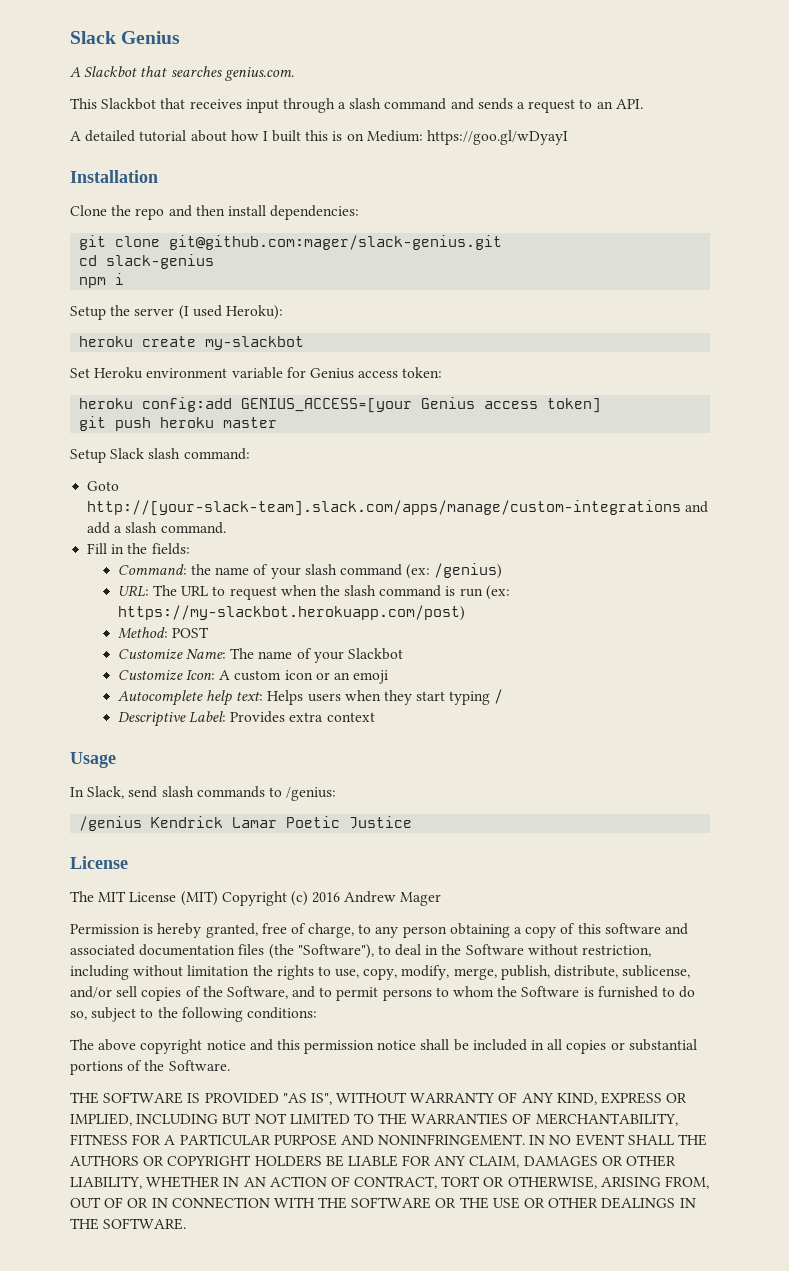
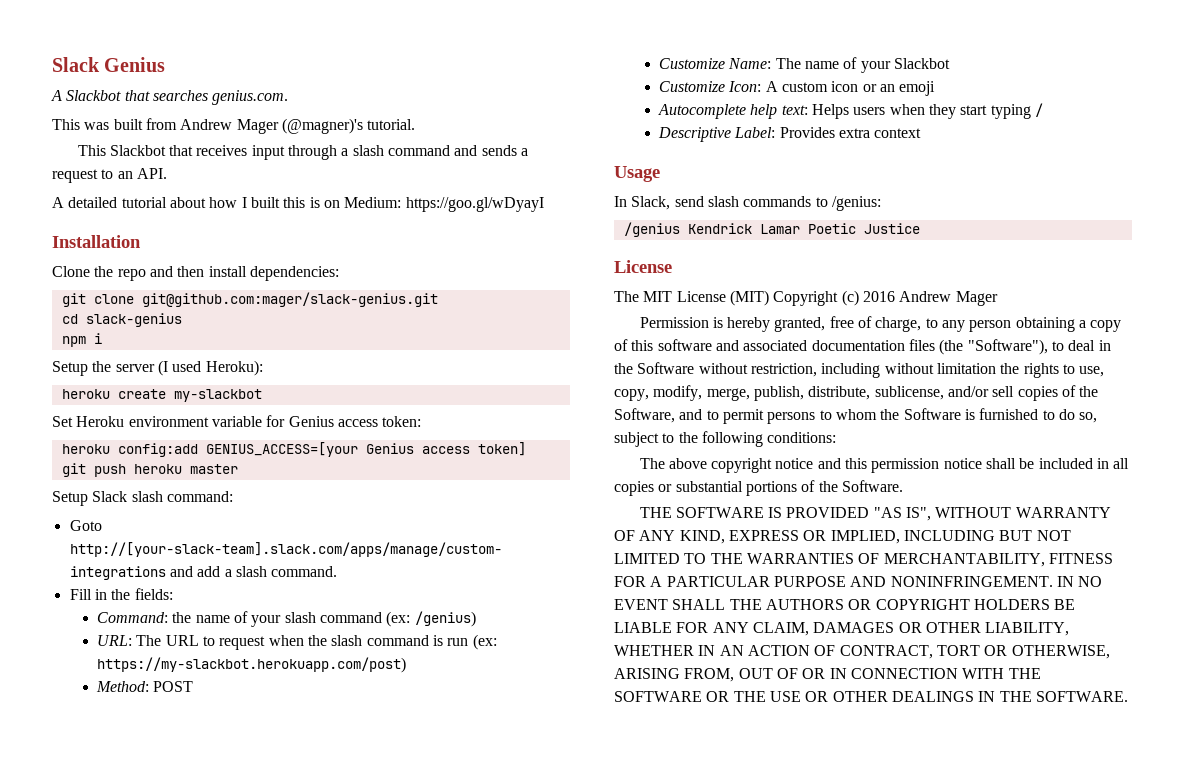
(294, 74) none -> [52,118,416,134] // This was built from Andrew Mager (@magner)'s tutorial.

